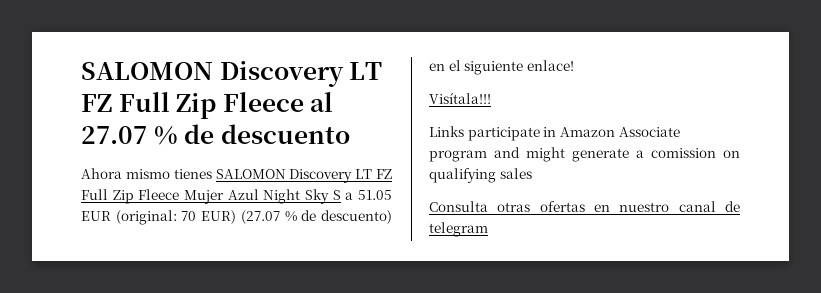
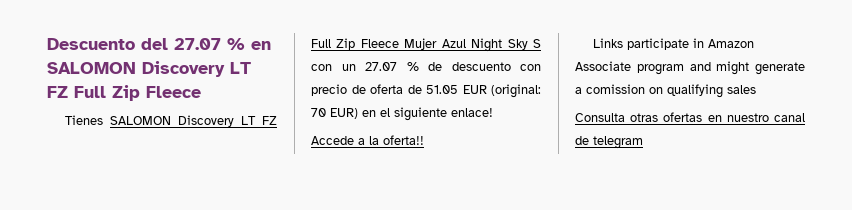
[81,61,383,87] [81,92,334,119] [81,124,350,145] [81,168,212,179] SALOMON Discovery LT FZ Full Zip Fleece al 27.07 % de descuento // Ahora mismo tienes -> [47,38,271,50] [47,61,251,77] [47,85,201,101] [65,115,104,125] Descuento del 27.07 % en SALOMON Discovery LT FZ Full Zip Fleece // Tienes
[345,192,354,200] a -> [311,62,541,71] [311,84,422,96] con un 27.07 % de descuento con precio de oferta de
[240,210,393,224] (27.07 % de descuento) -> (358, 113) none
[429,93,491,104] Visítala!!! -> [311,135,424,145] Accede a la oferta!!

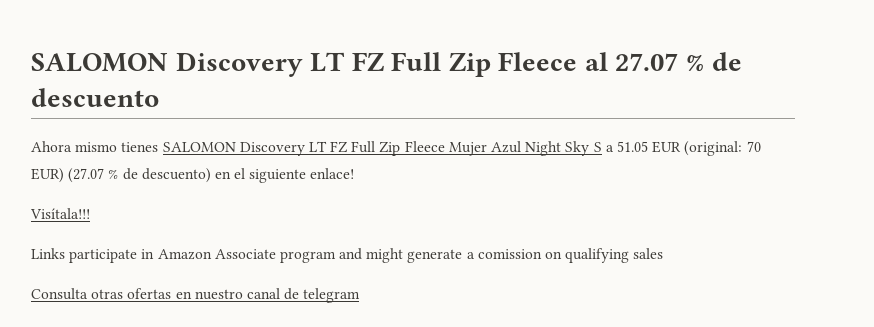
[47,38,271,50] [47,61,251,77] [47,85,201,101] [65,115,104,125] Descuento del 27.07 % en SALOMON Discovery LT FZ Full Zip Fleece // Tienes -> [31,52,742,77] [31,88,159,107] [31,141,159,152] SALOMON Discovery LT FZ Full Zip Fleece al 27.07 % de descuento // Ahora mismo tienes
[311,62,541,71] [311,84,422,96] con un 27.07 % de descuento con precio de oferta de -> [605,145,614,152] a
(358, 113) none -> [68,168,211,183] (27.07 % de descuento)
[311,135,424,145] Accede a la oferta!! -> [30,208,90,219] Visítala!!!

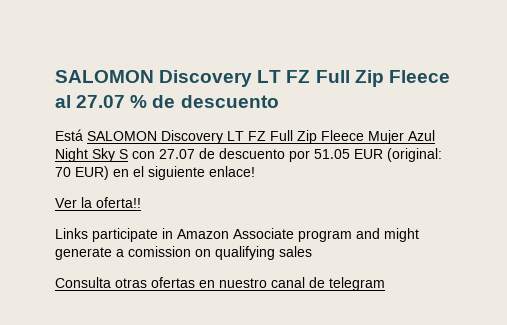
[31,141,159,152] Ahora mismo tienes -> [55,129,83,141] Está
[605,145,614,152] a -> [132,148,310,162] con 27.07 de descuento por
[68,168,211,183] (27.07 % de descuento) -> (109, 173) none
[30,208,90,219] Visítala!!! -> [55,197,141,208] Ver la oferta!!

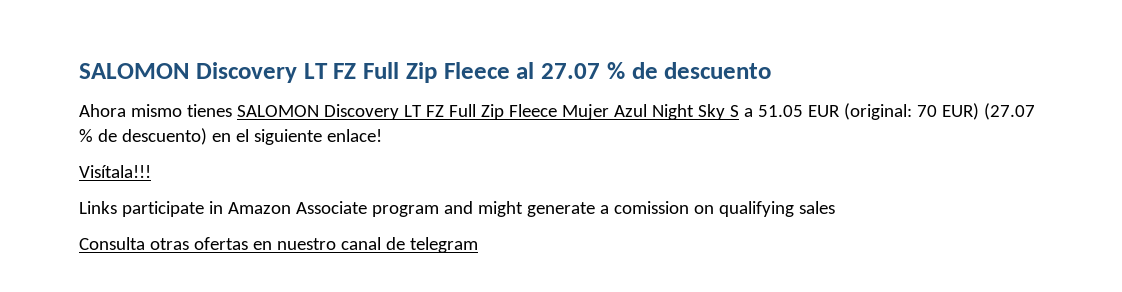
[55,129,83,141] Está -> [79,104,232,117] Ahora mismo tienes
[132,148,310,162] con 27.07 de descuento por -> [743,108,753,117] a
(109, 173) none -> [983,103,1035,120] [79,128,207,145] (27.07 % de descuento)
[55,197,141,208] Ver la oferta!! -> [79,165,151,178] Visítala!!!

